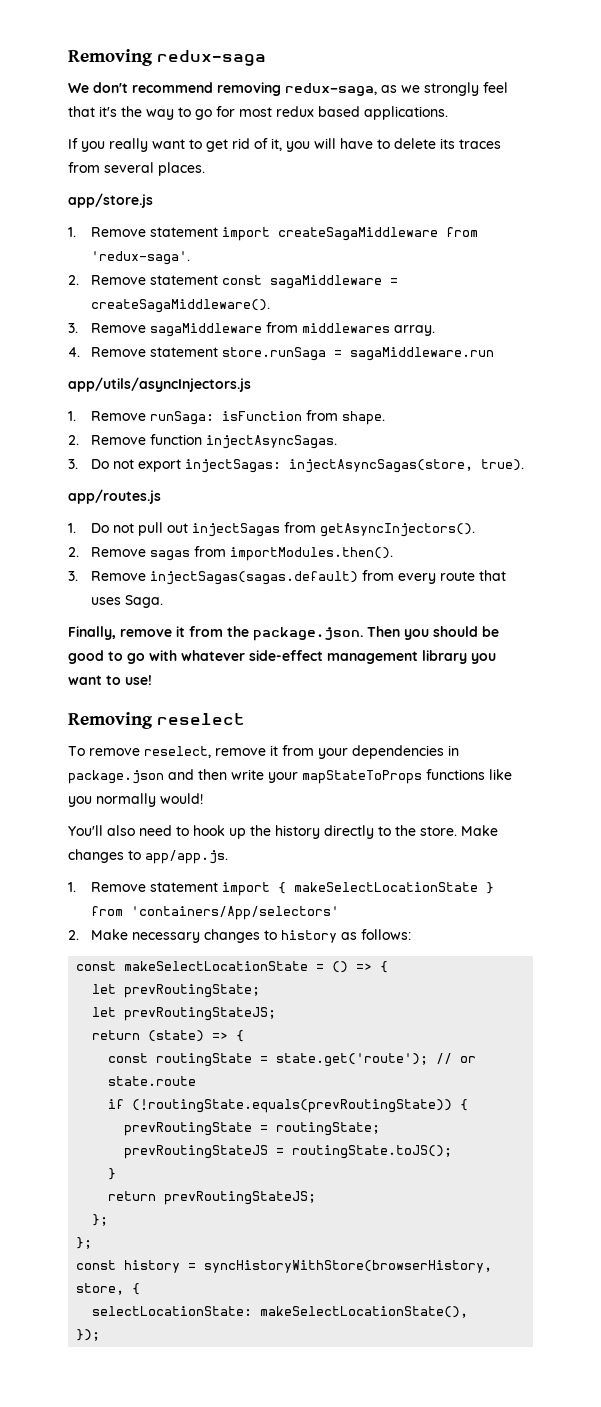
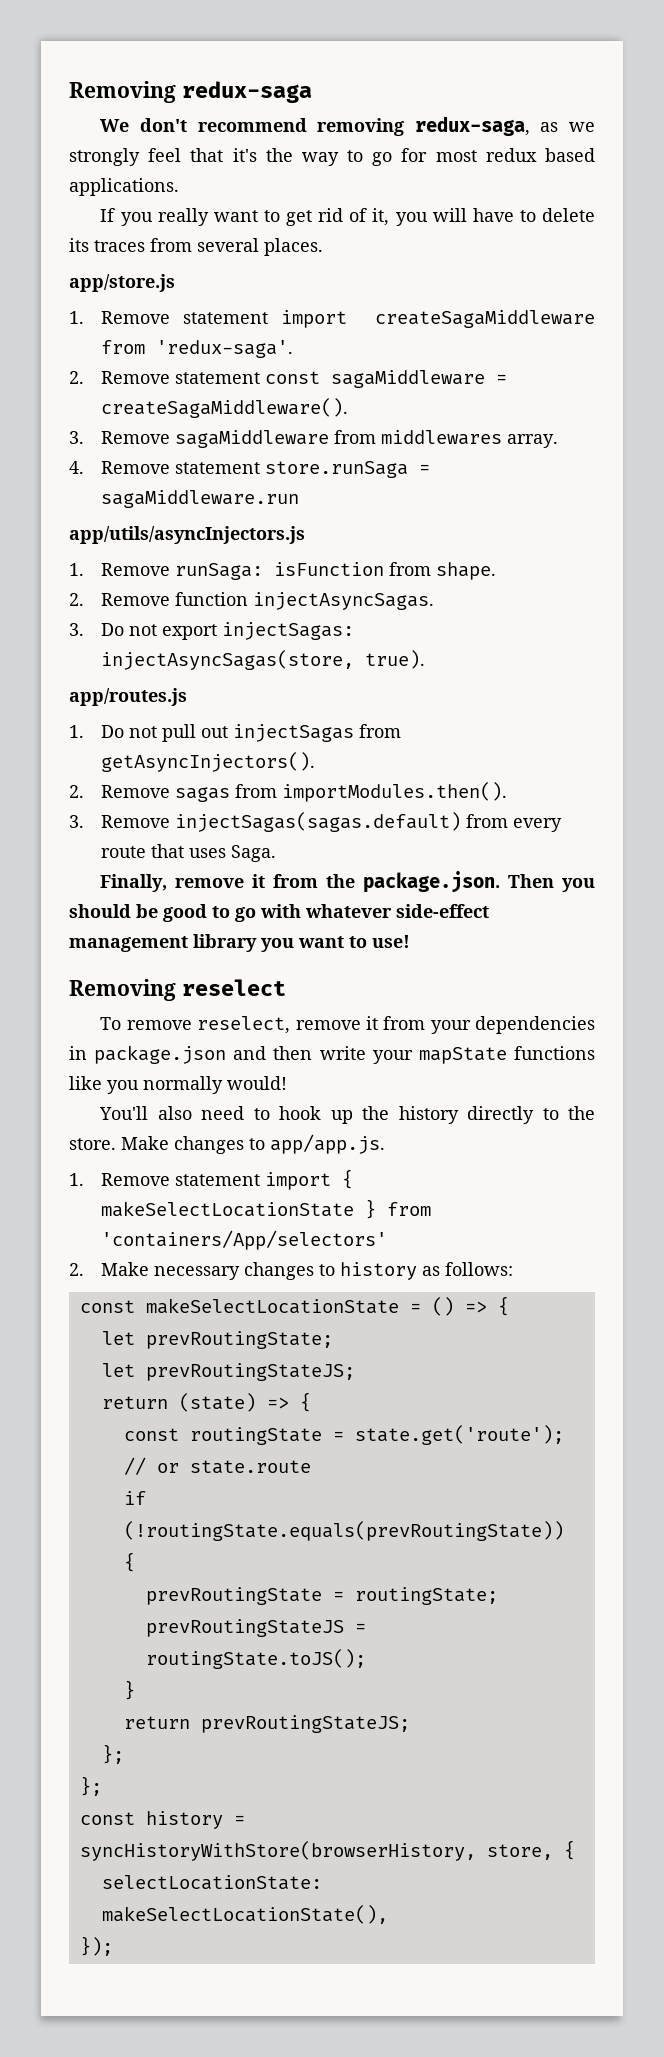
[302,770,422,784] mapStateToProps -> [418,1047,507,1064] mapState

